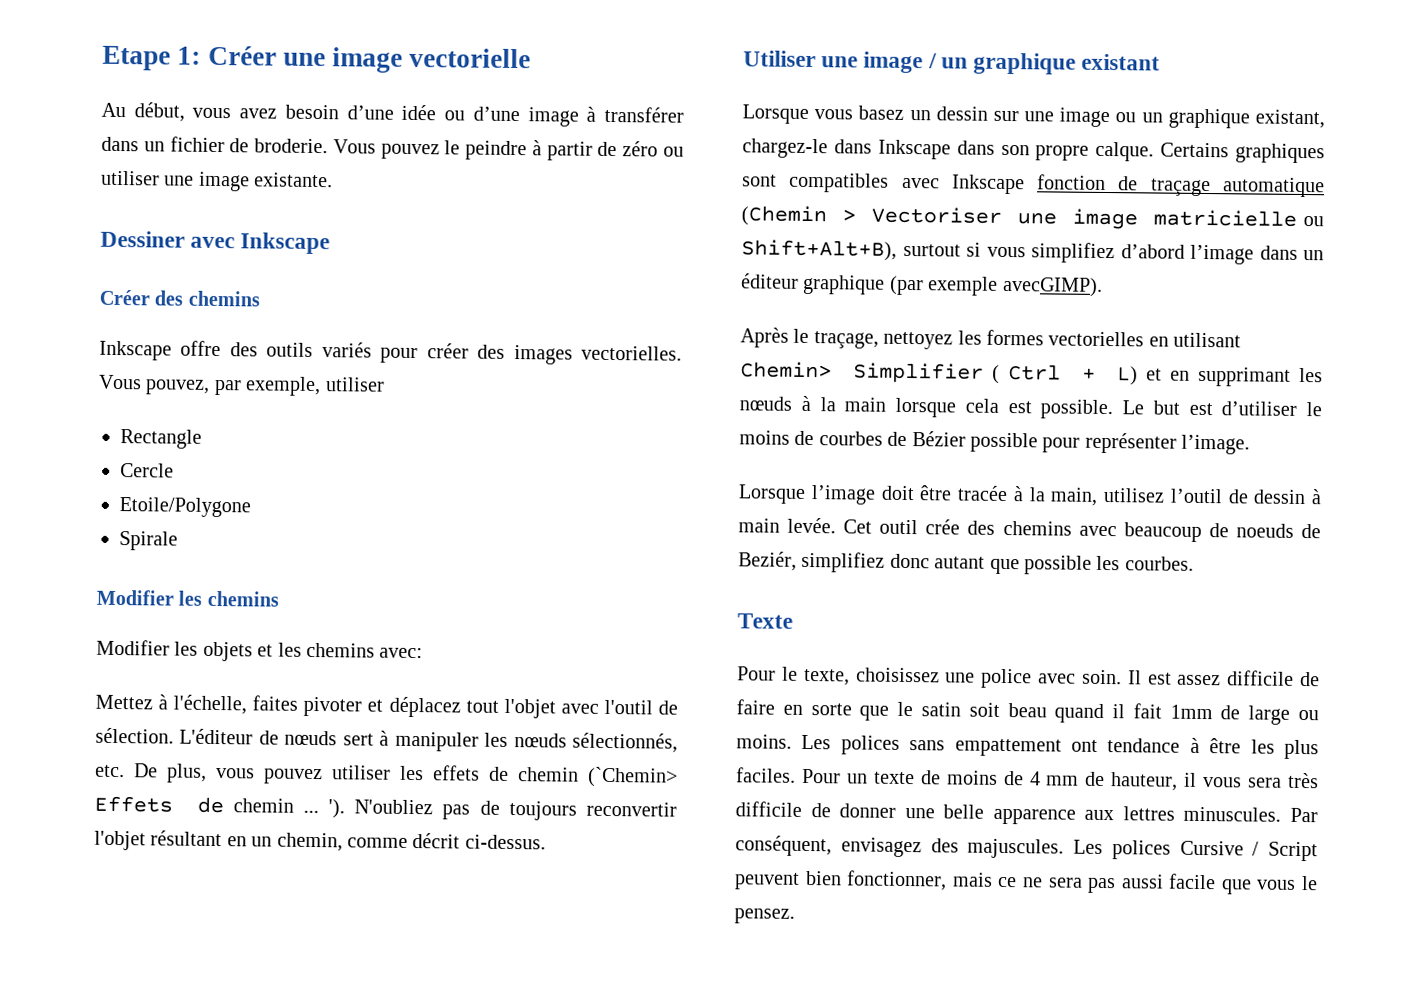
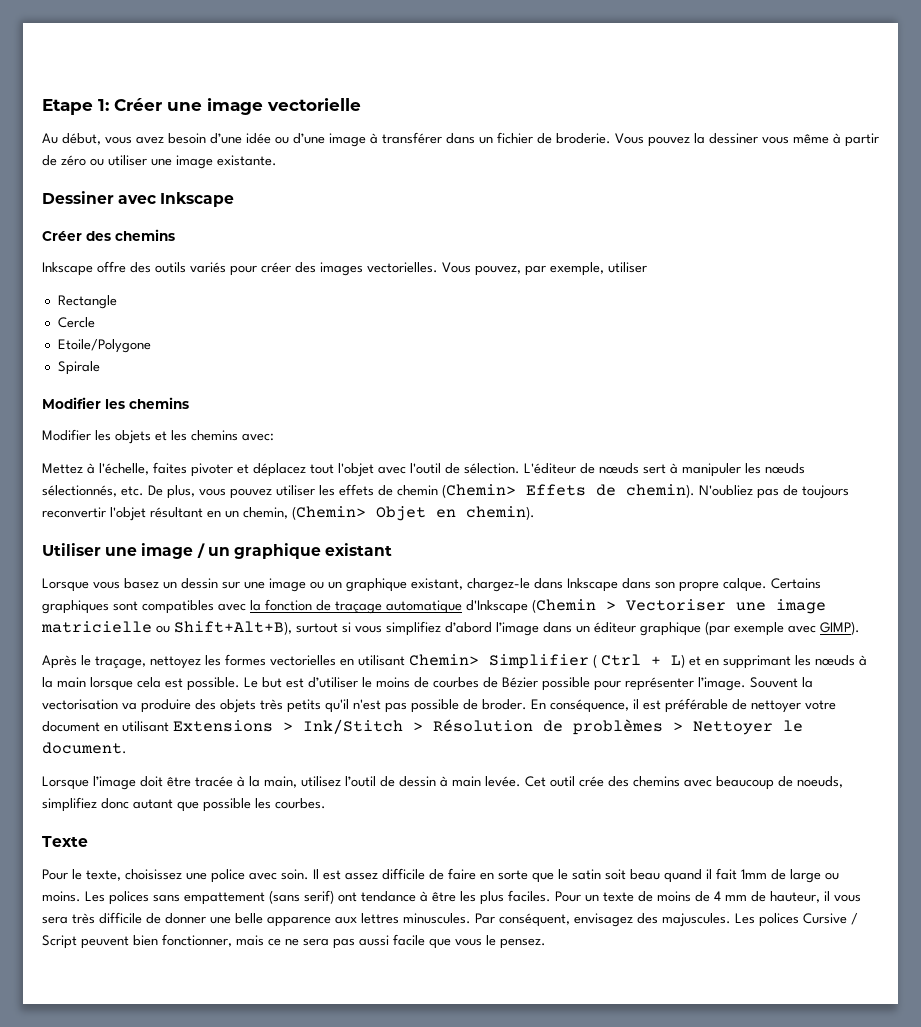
[444,140,528,161] le peindre -> [694,133,829,144] la dessiner vous même
[587,766,678,788] (`Chemin> -> [442,484,516,498] (Chemin>
[232,798,346,819] chemin ... '). -> [626,484,695,498] chemin).
[347,833,546,850] comme décrit ci-dessus. -> [292,506,535,521] (Chemin> Objet en chemin).
[951,174,1025,195] Inkscape -> [250,600,261,611] la
(1325, 187) none -> [466,600,528,614] d'Inkscape
[1001,276,1103,297] avecGIMP). -> [788,621,860,635] avec GIMP).
(1251, 444) none -> [750,677,813,688] [42,698,836,713] [42,719,803,735] [42,742,127,754] Souvent la vectorisation va produire des objets très petits qu'il n'est pas possible de broder. En conséquence, il est préférable de nettoyer votre document en utilisant Extensions > Ink/Stitch > Résolution de problèmes > Nettoyer le document.
[1235,523,1322,539] [738,551,797,571] noeuds de Beziér, -> [797,776,843,788] noeuds,
(1062, 747) none -> [269,890,334,904] (sans serif)

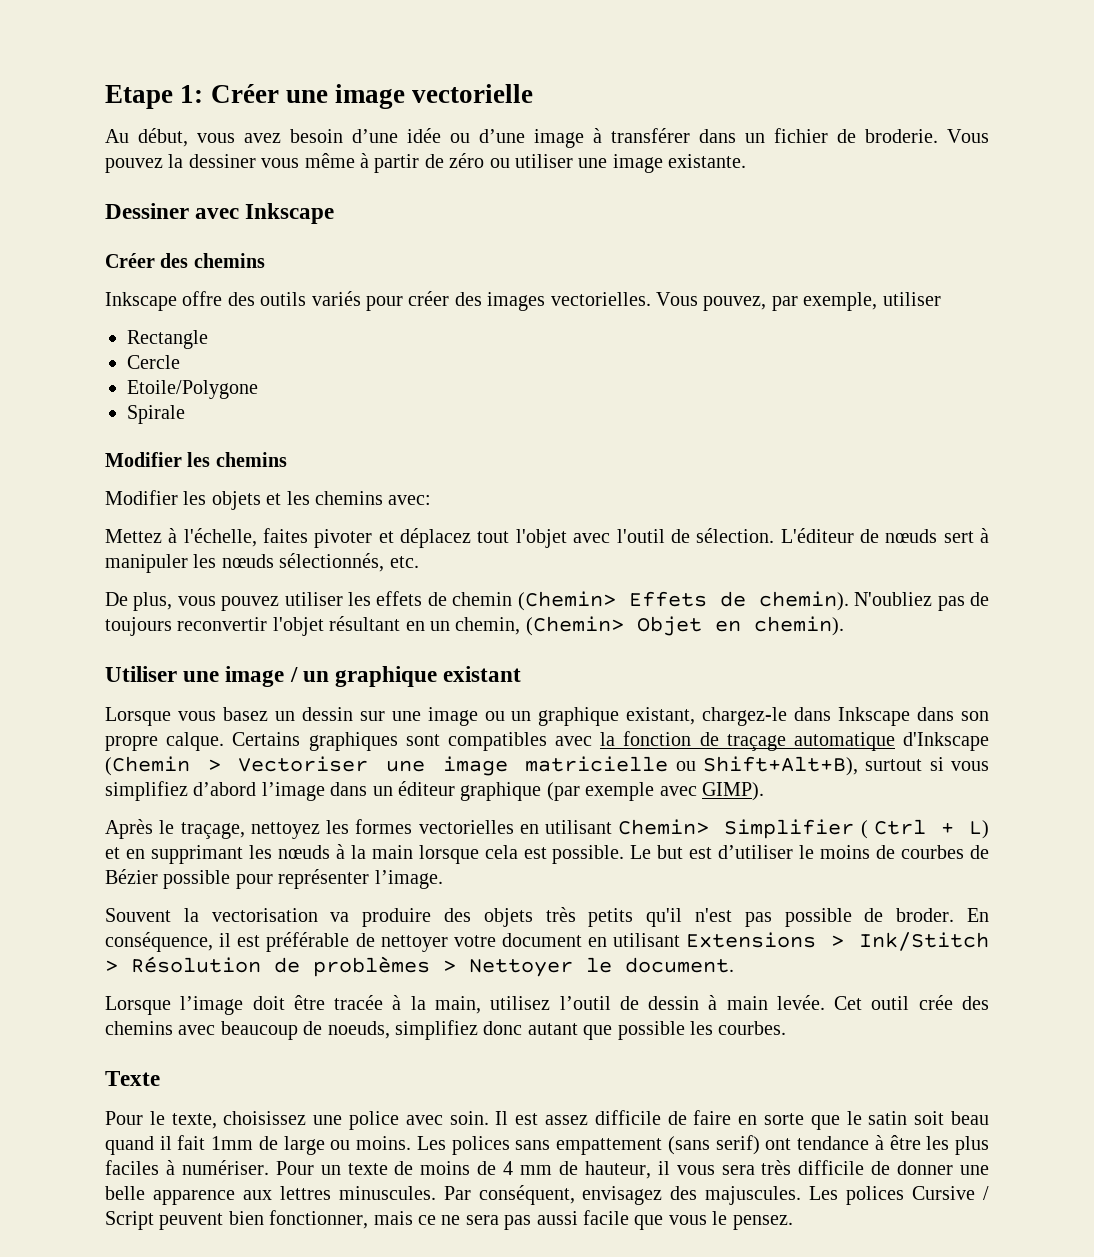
(144, 491) none -> (419, 562) //
(746, 684) none -> (443, 879) //
[508,890,551,902] faciles. -> [105,1160,269,1175] faciles à numériser.

